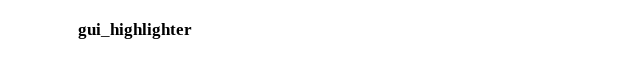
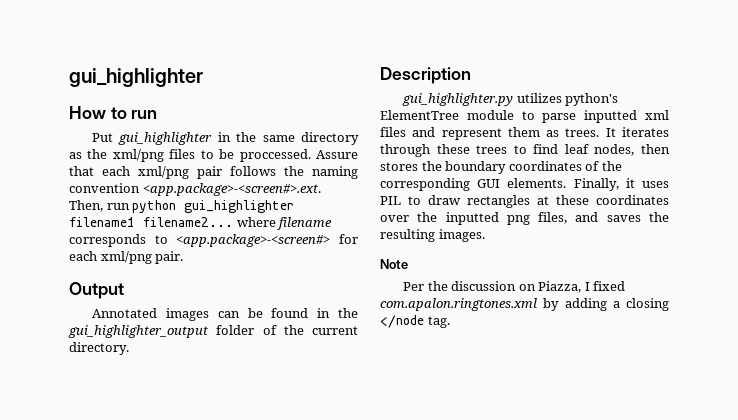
[78,23,192,39] gui_highlighter -> [69,68,203,87] [69,106,158,119] [92,132,359,145] [69,149,358,162] [69,166,358,179] [69,183,321,196] [69,200,295,213] [69,217,333,230] [69,234,359,247] [69,251,184,264] [69,282,124,299] [92,308,358,321] [68,325,358,338] [69,342,129,355] [380,67,471,84] [402,93,619,106] [380,110,669,123] [380,127,669,140] [380,144,670,157] [380,161,622,174] [380,178,669,191] [380,195,669,208] [380,212,669,225] [380,229,485,242] [380,259,408,269] [403,281,626,293] [380,298,669,311] [380,315,450,328] gui_highlighter // How to run // Put gui_highlighter in the same directory as the xml/png files to be proccessed. Assure that each xml/png pair follows the naming convention <app.package>-<screen#>.ext. Then, run python gui_highlighter filename1 filename2... where filename corresponds to <app.package>-<screen#> for each xml/png pair. // Output // Annotated images can be found in the gui_highlighter_output folder of the current directory. // Description // gui_highlighter.py utilizes python's ElementTree module to parse inputted xml files and represent them as trees. It iterates through these trees to find leaf nodes, then stores the boundary coordinates of the corresponding GUI elements. Finally, it uses PIL to draw rectangles at these coordinates over the inputted png files, and saves the resulting images. // Note // Per the discussion on Piazza, I fixed com.apalon.ringtones.xml by adding a closing </node tag.

